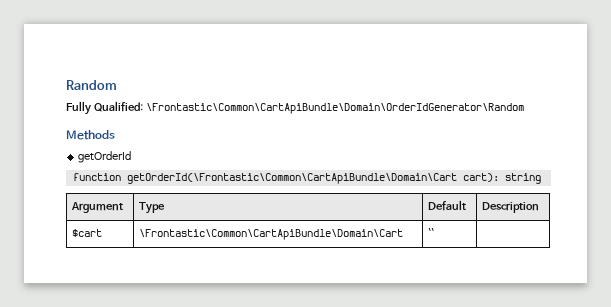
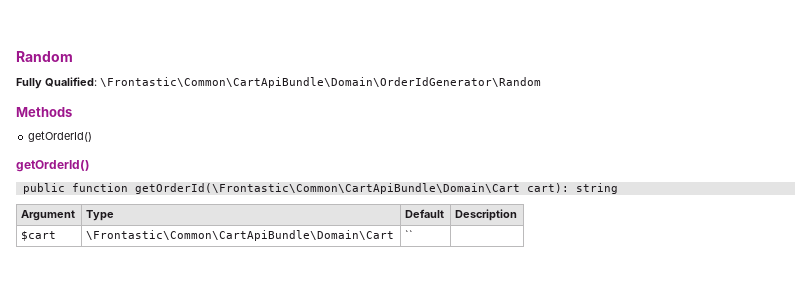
[78,151,132,163] getOrderId // -> [28,131,93,142] [16,160,90,172] [22,183,65,194] getOrderId() // getOrderId() // public

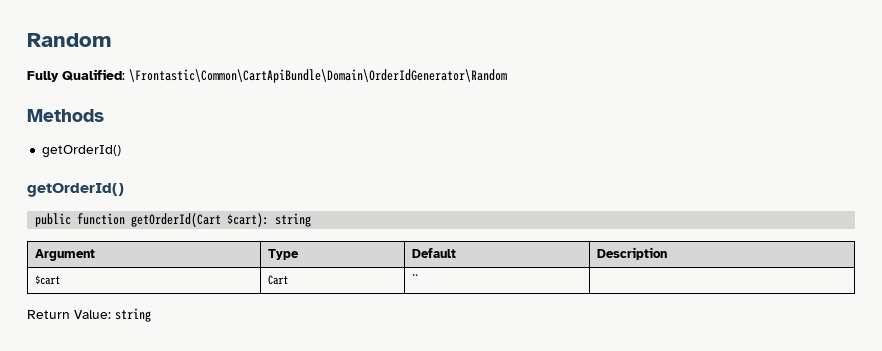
[134,183,569,194] getOrderId(\Frontastic\Common\CartApiBundle\Domain\Cart cart): -> [131,213,270,227] getOrderId(Cart $cart):
[86,230,395,241] \Frontastic\Common\CartApiBundle\Domain\Cart -> [268,275,289,285] Cart
(414, 234) none -> [27,308,151,322] // Return Value: string

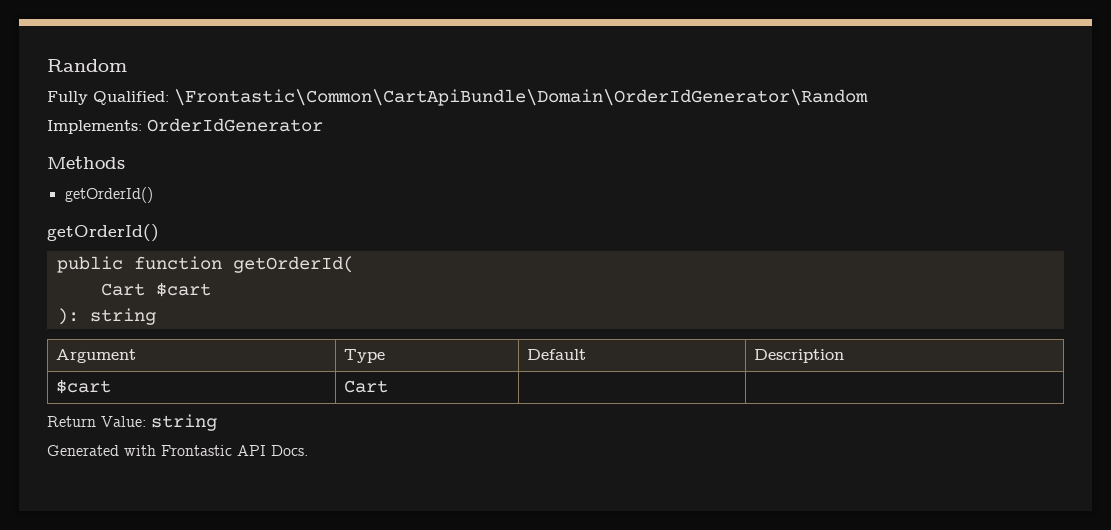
(507, 76) none -> [47,118,323,134] // Implements: OrderIdGenerator
[131,213,270,227] getOrderId(Cart $cart): -> [232,256,354,273] [100,282,211,297] [56,308,79,325] getOrderId( // Cart $cart // ):
[412,274,419,284] `` -> (389, 386) none
(151, 315) none -> [47,445,308,456] // Generated with Frontastic API Docs.

